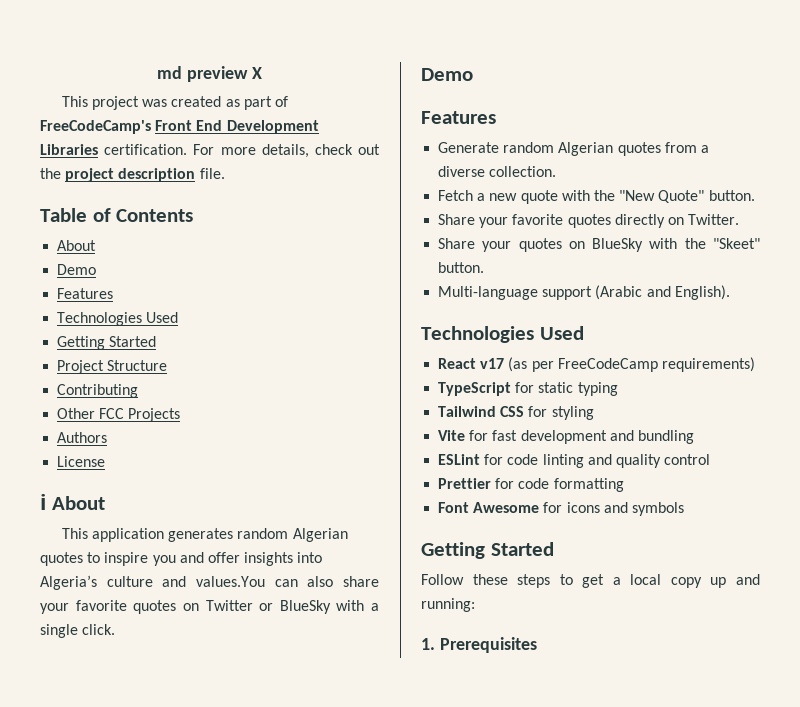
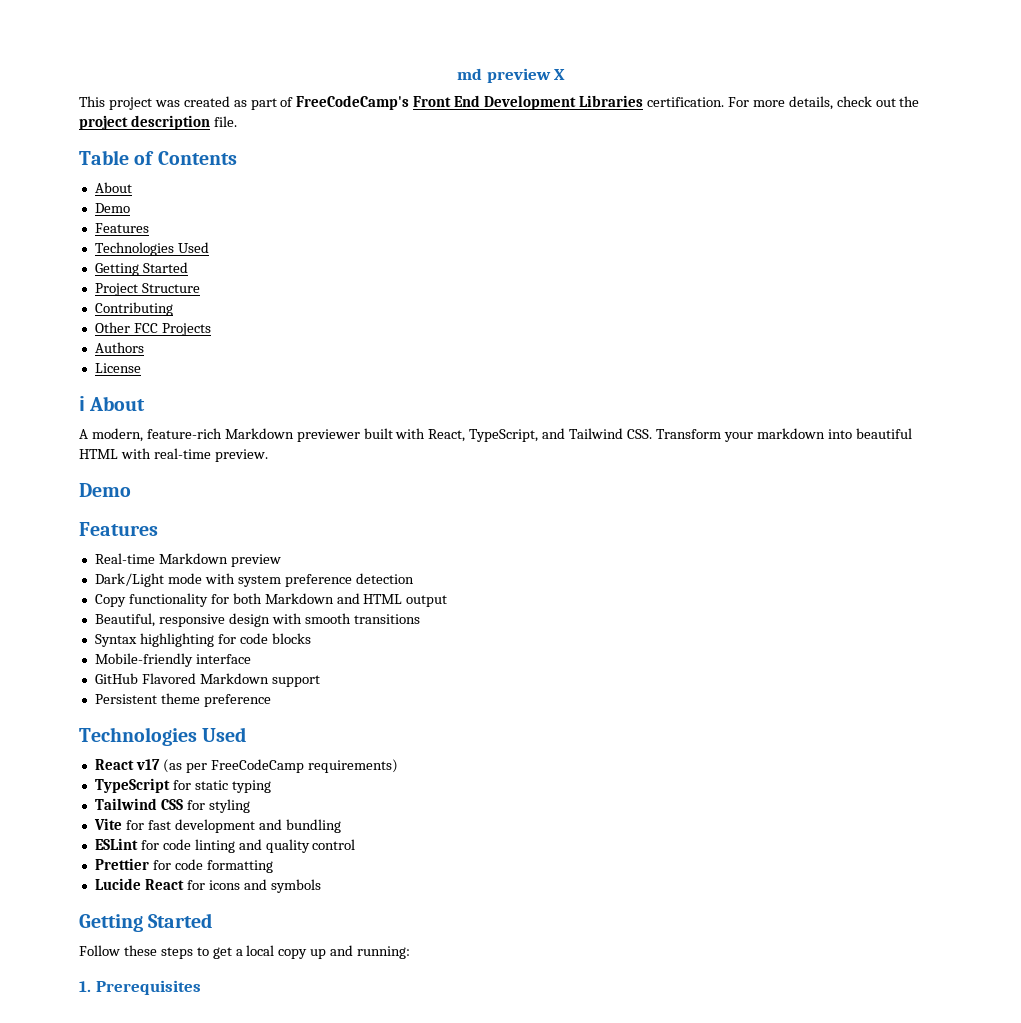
[61,528,348,542] [40,552,323,566] [40,575,379,590] [40,600,379,614] [40,624,116,638] [421,68,473,81] [421,111,496,124] [438,142,709,156] [438,166,557,177] [438,190,755,204] [438,214,740,228] [438,238,760,252] [438,262,485,273] [438,285,730,300] This application generates random Algerian quotes to inspire you and offer insights into Algeria’s culture and values.You can also share your favorite quotes on Twitter or BlueSky with a single click. // Demo // Features // Generate random Algerian quotes from a diverse collection. // Fetch a new quote with the "New Quote" button. // Share your favorite quotes directly on Twitter. // Share your quotes on BlueSky with the "Skeet" button. // Multi-language support (Arabic and English). -> [79,428,912,442] [79,448,268,462] [79,483,131,497] [79,522,158,536] [94,553,281,567] [94,573,414,587] [94,593,448,607] [94,613,420,627] [94,633,311,647] [94,653,251,667] [94,673,320,687] [94,693,271,707] A modern, feature-rich Markdown previewer built with React, TypeScript, and Tailwind CSS. Transform your markdown into beautiful HTML with real-time preview. // Demo // Features // Real-time Markdown preview // Dark/Light mode with system preference detection // Copy functionality for both Markdown and HTML output // Beautiful, responsive design with smooth transitions // Syntax highlighting for code blocks // Mobile-friendly interface // GitHub Flavored Markdown support // Persistent theme preference
[438,502,540,513] Font Awesome -> [94,878,184,890] Lucide React

